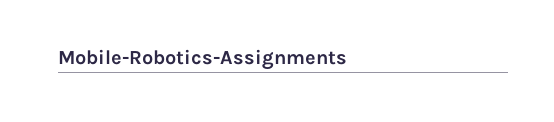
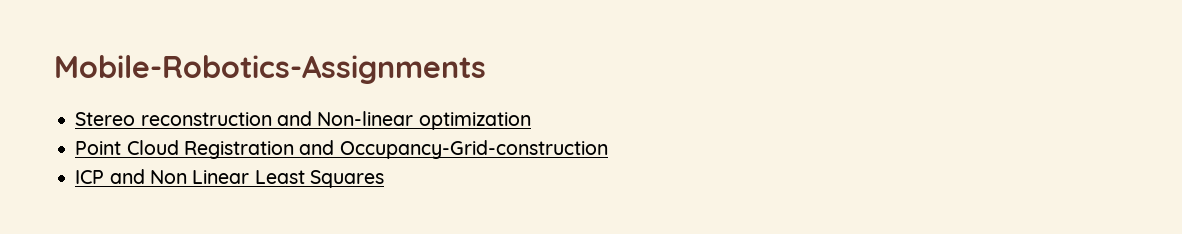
(347, 59) none -> [75,111,531,130] [75,140,608,159] [75,169,384,188] // Stereo reconstruction and Non-linear optimization // Point Cloud Registration and Occupancy-Grid-construction // ICP and Non Linear Least Squares

